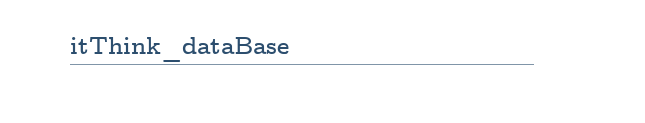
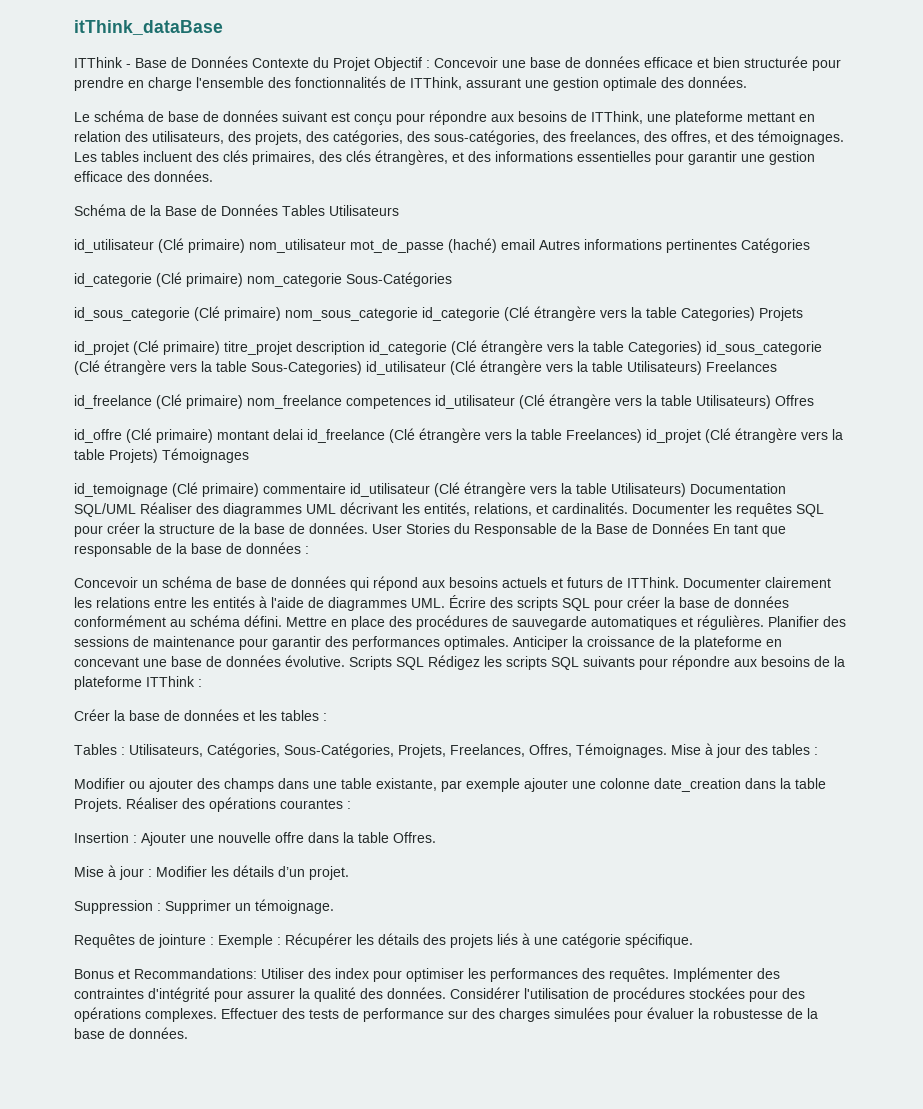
(289, 49) none -> [74,56,841,71] [74,76,747,91] [74,110,815,125] [74,130,844,145] [74,150,815,165] [74,170,213,182] [74,204,399,216] [74,238,810,253] [74,272,452,287] [74,306,803,321] [74,340,822,355] [74,360,777,375] [74,394,814,409] [74,428,843,443] [74,448,249,463] [74,482,786,497] [74,502,824,517] [74,522,786,537] [74,542,309,557] [74,576,831,591] [74,595,789,611] [74,615,846,630] [74,636,782,650] [74,655,845,670] [74,676,202,690] [74,709,327,721] [74,743,818,758] [74,778,826,792] [74,797,351,812] [74,832,436,846] [74,865,349,880] [74,899,334,914] [74,933,693,948] [74,967,780,982] [74,987,805,1002] [74,1007,818,1022] [74,1027,188,1039] // ITThink - Base de Données Contexte du Projet Objectif : Concevoir une base de données efficace et bien structurée pour prendre en charge l'ensemble des fonctionnalités de ITThink, assurant une gestion optimale des données. // Le schéma de base de données suivant est conçu pour répondre aux besoins de ITThink, une plateforme mettant en relation des utilisateurs, des projets, des catégories, des sous-catégories, des freelances, des offres, et des témoignages. Les tables incluent des clés primaires, des clés étrangères, et des informations essentielles pour garantir une gestion efficace des données. // Schéma de la Base de Données Tables Utilisateurs // id_utilisateur (Clé primaire) nom_utilisateur mot_de_passe (haché) email Autres informations pertinentes Catégories // id_categorie (Clé primaire) nom_categorie Sous-Catégories // id_sous_categorie (Clé primaire) nom_sous_categorie id_categorie (Clé étrangère vers la table Categories) Projets // id_projet (Clé primaire) titre_projet description id_categorie (Clé étrangère vers la table Categories) id_sous_categorie (Clé étrangère vers la table Sous-Categories) id_utilisateur (Clé étrangère vers la table Utilisateurs) Freelances // id_freelance (Clé primaire) nom_freelance competences id_utilisateur (Clé étrangère vers la table Utilisateurs) Offres // id_offre (Clé primaire) montant delai id_freelance (Clé étrangère vers la table Freelances) id_projet (Clé étrangère vers la table Projets) Témoignages // id_temoignage (Clé primaire) commentaire id_utilisateur (Clé étrangère vers la table Utilisateurs) Documentation SQL/UML Réaliser des diagrammes UML décrivant les entités, relations, et cardinalités. Documenter les requêtes SQL pour créer la structure de la base de données. User Stories du Responsable de la Base de Données En tant que responsable de la base de données : // Concevoir un schéma de base de données qui répond aux besoins actuels et futurs de ITThink. Documenter clairement les relations entre les entités à l'aide de diagrammes UML. Écrire des scripts SQL pour créer la base de données conformément au schéma défini. Mettre en place des procédures de sauvegarde automatiques et régulières. Planifier des sessions de maintenance pour garantir des performances optimales. Anticiper la croissance de la plateforme en concevant une base de données évolutive. Scripts SQL Rédigez les scripts SQL suivants pour répondre aux besoins de la plateforme ITThink : // Créer la base de données et les tables : // Tables : Utilisateurs, Catégories, Sous-Catégories, Projets, Freelances, Offres, Témoignages. Mise à jour des tables : // Modifier ou ajouter des champs dans une table existante, par exemple ajouter une colonne date_creation dans la table Projets. Réaliser des opérations courantes : // Insertion : Ajouter une nouvelle offre dans la table Offres. // Mise à jour : Modifier les détails d’un projet. // Suppression : Supprimer un témoignage. // Requêtes de jointure : Exemple : Récupérer les détails des projets liés à une catégorie spécifique. // Bonus et Recommandations: Utiliser des index pour optimiser les performances des requêtes. Implémenter des contraintes d'intégrité pour assurer la qualité des données. Considérer l'utilisation de procédures stockées pour des opérations complexes. Effectuer des tests de performance sur des charges simulées pour évaluer la robustesse de la base de données.

